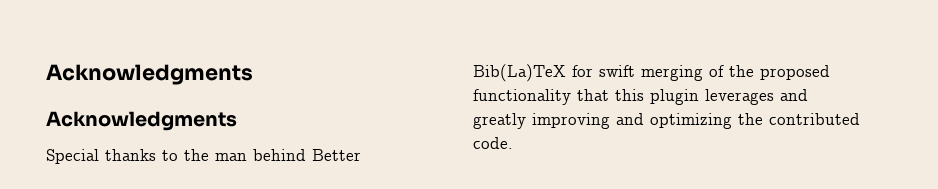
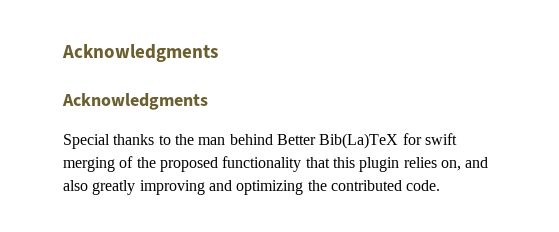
[705,89,808,105] leverages and -> [403,157,489,171] [63,180,88,191] relies on, and also

